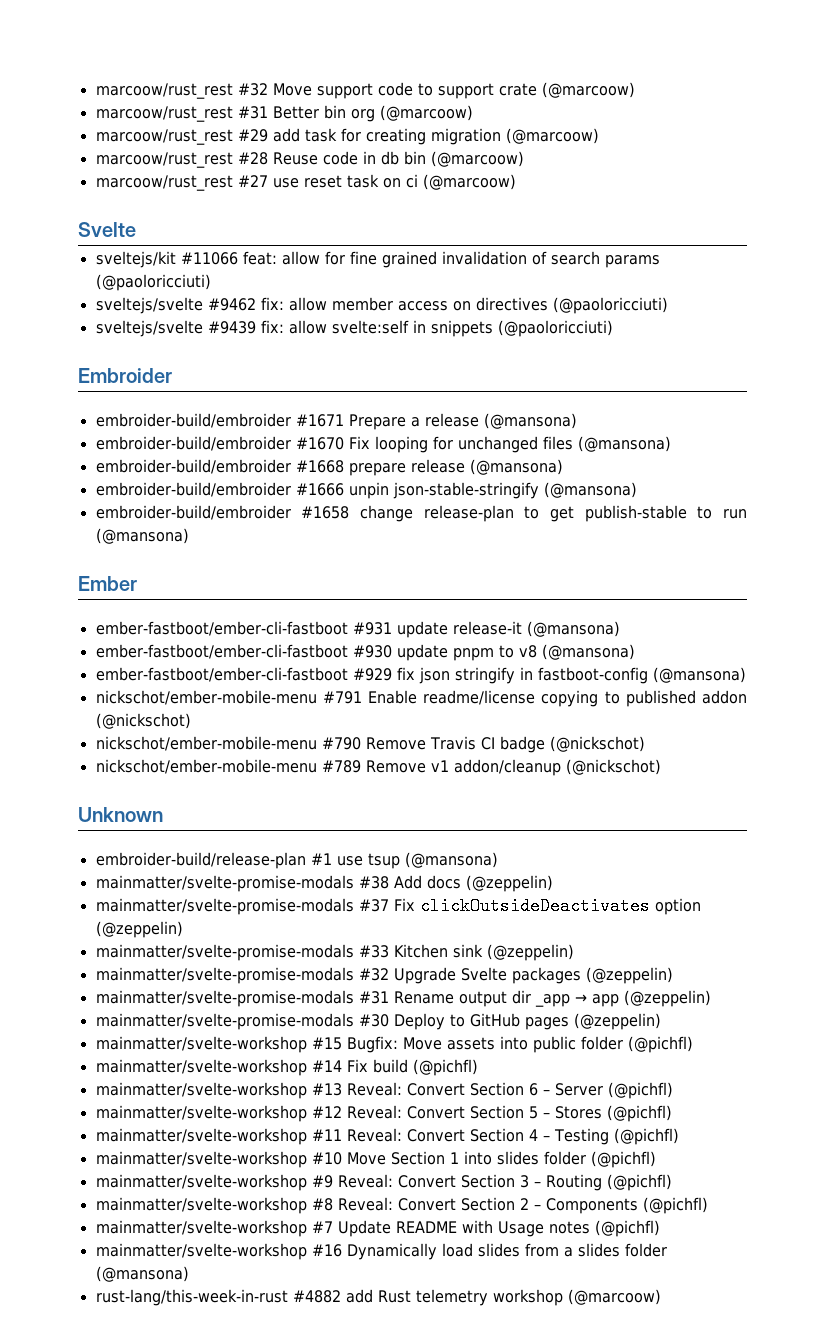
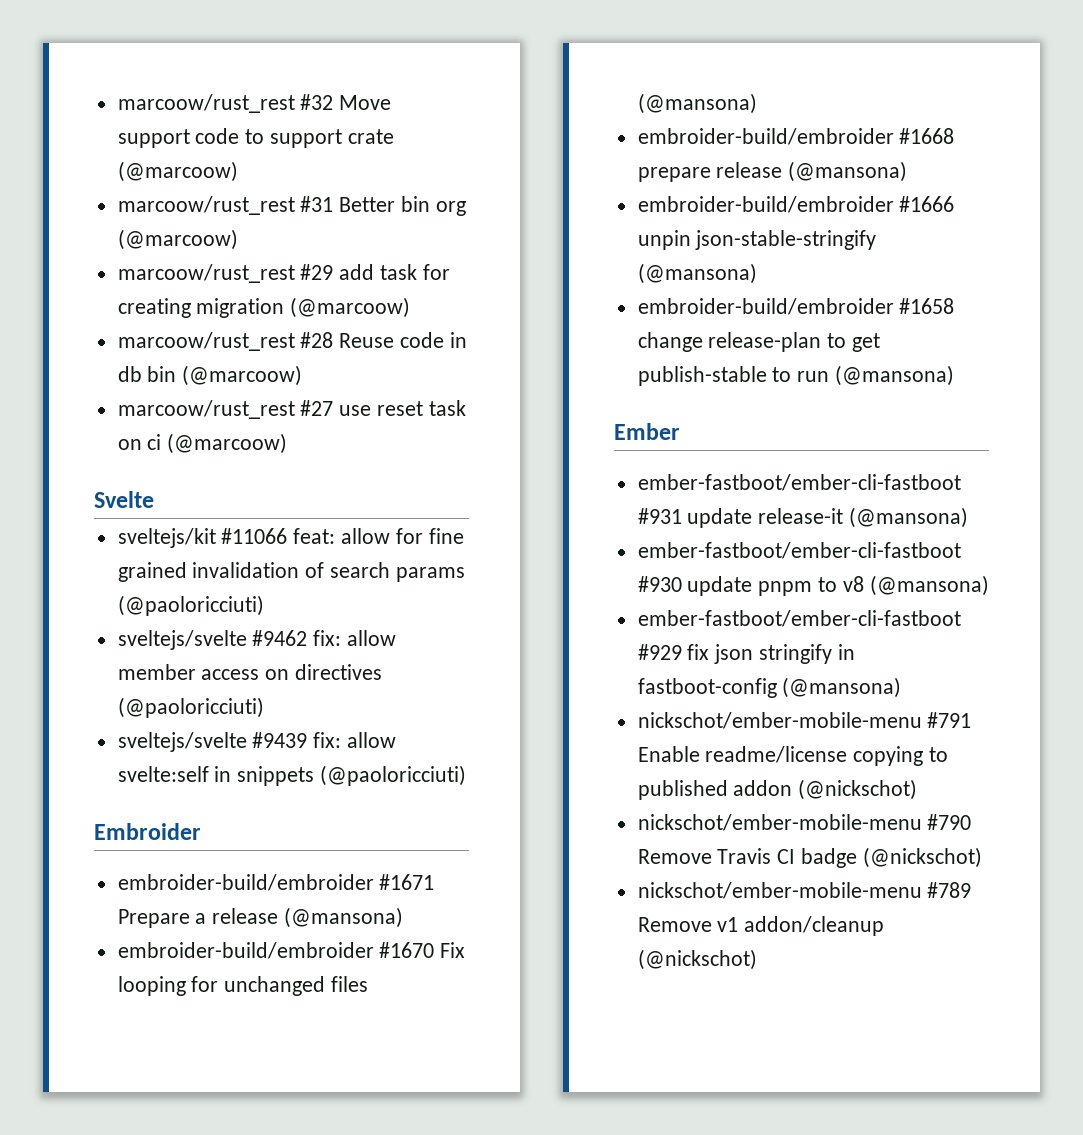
[78,807,163,822] [95,852,498,869] [95,875,553,892] [95,897,701,915] [95,921,183,938] [95,944,574,961] [95,967,673,984] [95,990,711,1007] [95,1013,661,1030] [95,1036,693,1053] [95,1059,478,1076] [95,1082,673,1099] [95,1105,672,1122] [95,1128,679,1145] [95,1151,656,1168] [95,1174,672,1191] [95,1197,708,1214] [95,1220,660,1237] [95,1243,667,1260] [95,1266,189,1282] [95,1289,661,1306] // Unknown // embroider-build/release-plan #1 use tsup (@mansona) // mainmatter/svelte-promise-modals #38 Add docs (@zeppelin) // mainmatter/svelte-promise-modals #37 Fix clickOutsideDeactivates option (@zeppelin) // mainmatter/svelte-promise-modals #33 Kitchen sink (@zeppelin) // mainmatter/svelte-promise-modals #32 Upgrade Svelte packages (@zeppelin) // mainmatter/svelte-promise-modals #31 Rename output dir _app → app (@zeppelin) // mainmatter/svelte-promise-modals #30 Deploy to GitHub pages (@zeppelin) // mainmatter/svelte-workshop #15 Bugfix: Move assets into public folder (@pichfl) // mainmatter/svelte-workshop #14 Fix build (@pichfl) // mainmatter/svelte-workshop #13 Reveal: Convert Section 6 – Server (@pichfl) // mainmatter/svelte-workshop #12 Reveal: Convert Section 5 – Stores (@pichfl) // mainmatter/svelte-workshop #11 Reveal: Convert Section 4 – Testing (@pichfl) // mainmatter/svelte-workshop #10 Move Section 1 into slides folder (@pichfl) // mainmatter/svelte-workshop #9 Reveal: Convert Section 3 – Routing (@pichfl) // mainmatter/svelte-workshop #8 Reveal: Convert Section 2 – Components (@pichfl) // mainmatter/svelte-workshop #7 Update README with Usage notes (@pichfl) // mainmatter/svelte-workshop #16 Dynamically load slides from a slides folder (@mansona) // rust-lang/this-week-in-rust #4882 add Rust telemetry workshop (@marcoow) -> (757, 959) none

